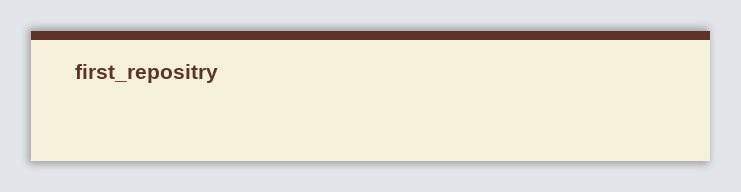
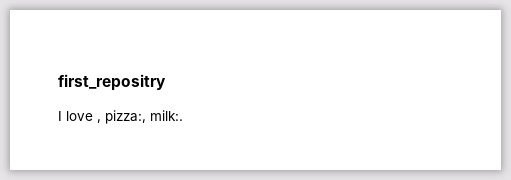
(218, 73) none -> [58,110,183,124] // I love , pizza:, milk:.

